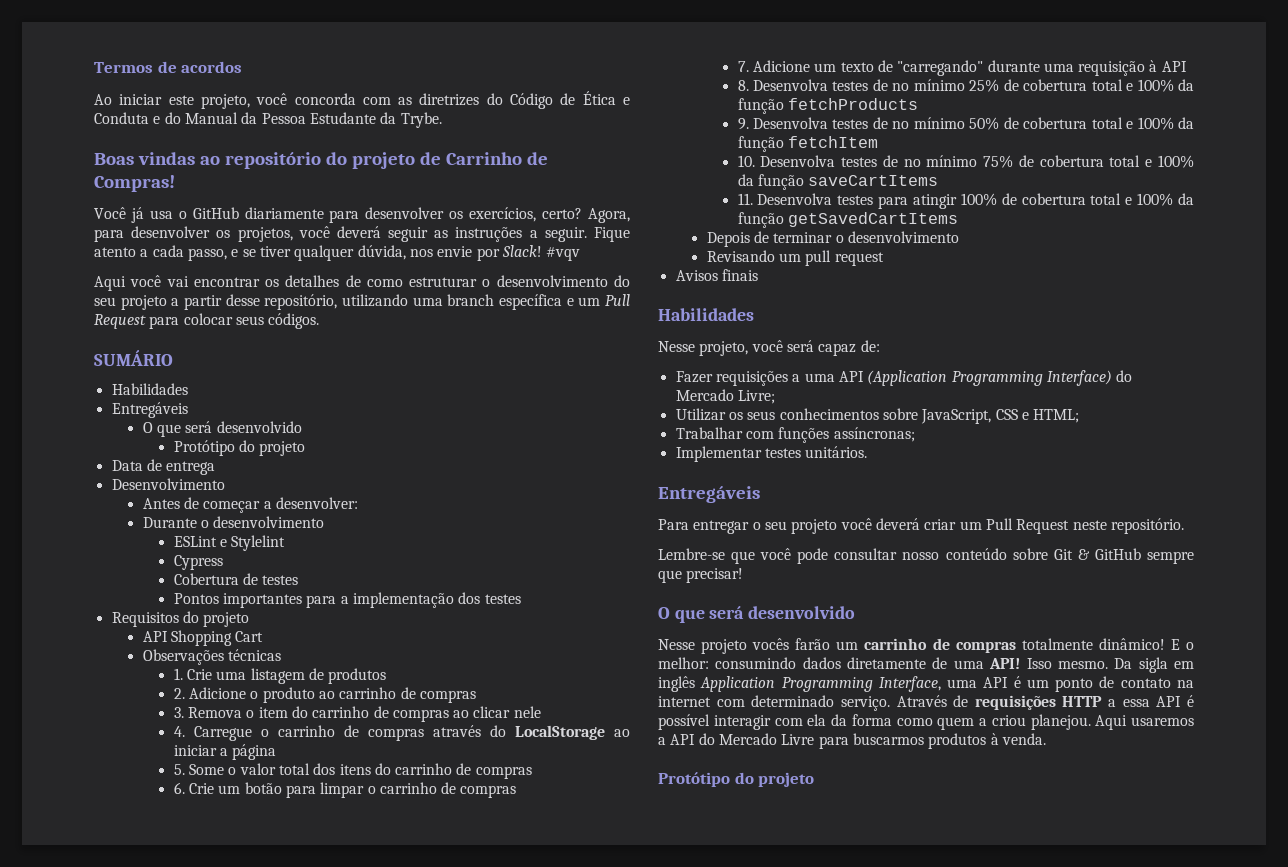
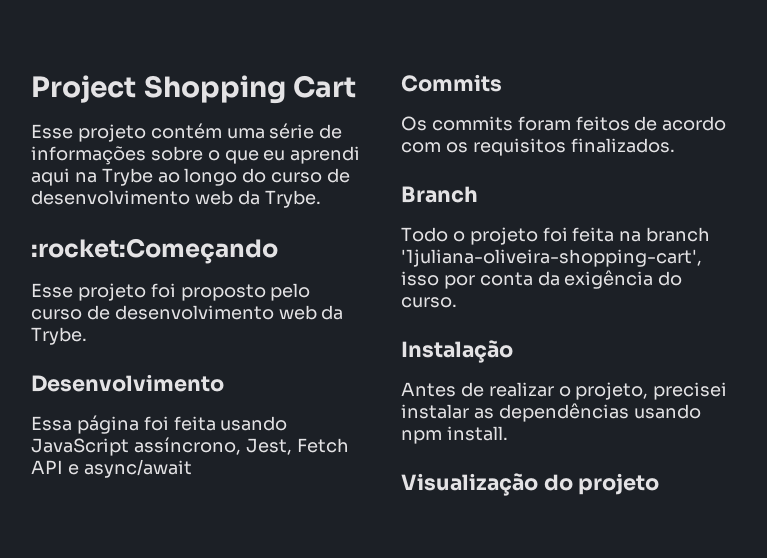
[94,61,243,73] [94,91,631,109] [94,112,442,128] [94,152,548,169] [94,175,175,192] [94,207,631,223] [94,226,630,242] [94,245,581,261] [94,275,630,291] [94,294,630,310] [94,313,320,329] [94,350,173,366] [111,383,188,395] [111,402,188,418] [142,421,302,437] [173,440,306,456] [111,459,216,475] [111,478,225,490] [142,497,358,513] [142,516,325,528] [173,535,286,551] [173,555,223,570] [173,573,299,585] [173,592,521,608] [111,611,250,627] [142,630,264,646] [142,649,281,665] [173,668,387,684] [173,687,476,703] [173,706,541,722] [173,725,630,741] [173,744,277,760] [173,763,532,779] [173,782,517,798] [737,60,1187,76] [737,79,1194,92] [737,98,918,114] [737,117,1194,130] [737,136,878,152] [737,155,1195,168] [737,174,939,190] [737,193,1194,209] [737,212,958,228] [706,231,959,247] [706,250,884,266] [675,269,758,281] [658,308,754,321] [658,340,880,356] [675,370,1133,386] [675,389,775,404] [675,408,1080,424] [675,427,915,443] [675,446,868,462] [658,486,760,503] [658,518,1184,534] [658,548,1194,564] [658,568,744,583] [658,606,856,623] [658,638,1194,654] [658,657,1194,673] [658,676,1194,692] [658,695,1194,711] [658,714,1194,730] [658,733,1046,749] [658,772,730,787] Termos de acordos // Ao iniciar este projeto, você concorda com as diretrizes do Código de Ética e Conduta e do Manual da Pessoa Estudante da Trybe. // Boas vindas ao repositório do projeto de Carrinho de Compras! // Você já usa o GitHub diariamente para desenvolver os exercícios, certo? Agora, para desenvolver os projetos, você deverá seguir as instruções a seguir. Fique atento a cada passo, e se tiver qualquer dúvida, nos envie por Slack! #vqv // Aqui você vai encontrar os detalhes de como estruturar o desenvolvimento do seu projeto a partir desse repositório, utilizando uma branch específica e um Pull Request para colocar seus códigos. // SUMÁRIO // Habilidades // Entregáveis // O que será desenvolvido // Protótipo do projeto // Data de entrega // Desenvolvimento // Antes de começar a desenvolver: // Durante o desenvolvimento // ESLint e Stylelint // Cypress // Cobertura de testes // Pontos importantes para a implementação dos testes // Requisitos do projeto // API Shopping Cart // Observações técnicas // 1. Crie uma listagem de produtos // 2. Adicione o produto ao carrinho de compras // 3. Remova o item do carrinho de compras ao clicar nele // 4. Carregue o carrinho de compras através do LocalStorage ao iniciar a página // 5. Some o valor total dos itens do carrinho de compras // 6. Crie um botão para limpar o carrinho de compras // 7. Adicione um texto de "carregando" durante uma requisição à API // 8. Desenvolva testes de no mínimo 25% de cobertura total e 100% da função fetchProducts // 9. Desenvolva testes de no mínimo 50% de cobertura total e 100% da função fetchItem // 10. Desenvolva testes de no mínimo 75% de cobertura total e 100% da função saveCartItems // 11. Desenvolva testes para atingir 100% de cobertura total e 100% da função getSavedCartItems // Depois de terminar o desenvolvimento // Revisando um pull request // Avisos finais // Habilidades // Nesse projeto, você será capaz de: // Fazer requisições a uma API (Application Programming Interface) do Mercado Livre; // Utilizar os seus conhecimentos sobre JavaScript, CSS e HTML; // Trabalhar com funções assíncronas; // Implementar testes unitários. // Entregáveis // Para entregar o seu projeto você deverá criar um Pull Request neste repositório. // Lembre-se que você pode consultar nosso conteúdo sobre Git & GitHub sempre que precisar! // O que será desenvolvido // Nesse projeto vocês farão um carrinho de compras totalmente dinâmico! E o melhor: consumindo dados diretamente de uma API! Isso mesmo. Da sigla em inglês Application Programming Interface, uma API é um ponto de contato na internet com determinado serviço. Através de requisições HTTP a essa API é possível interagir com ela da forma como quem a criou planejou. Aqui usaremos a API do Mercado Livre para buscarmos produtos à venda. // Protótipo -> [31,75,357,104] [31,123,343,142] [31,146,361,165] [31,168,351,186] [31,190,321,208] [31,238,278,264] [31,283,311,301] [31,305,344,320] [31,327,87,345] [31,374,224,392] [31,415,288,434] [31,437,349,456] [31,459,192,478] [401,74,502,92] [401,116,727,131] [401,138,675,156] [401,186,478,203] [401,227,711,245] [401,249,702,267] [401,270,683,289] [401,297,457,308] [401,340,513,363] [401,382,728,400] [401,403,701,422] [401,426,508,444] [401,473,538,496] Project Shopping Cart // Esse projeto contém uma série de informações sobre o que eu aprendi aqui na Trybe ao longo do curso de desenvolvimento web da Trybe. // :rocket:Começando // Esse projeto foi proposto pelo curso de desenvolvimento web da Trybe. // Desenvolvimento // Essa página foi feita usando JavaScript assíncrono, Jest, Fetch API e async/await // Commits // Os commits foram feitos de acordo com os requisitos finalizados. // Branch // Todo o projeto foi feita na branch '1juliana-oliveira-shopping-cart', isso por conta da exigência do curso. // Instalação // Antes de realizar o projeto, precisei instalar as dependências usando npm install. // Visualização

